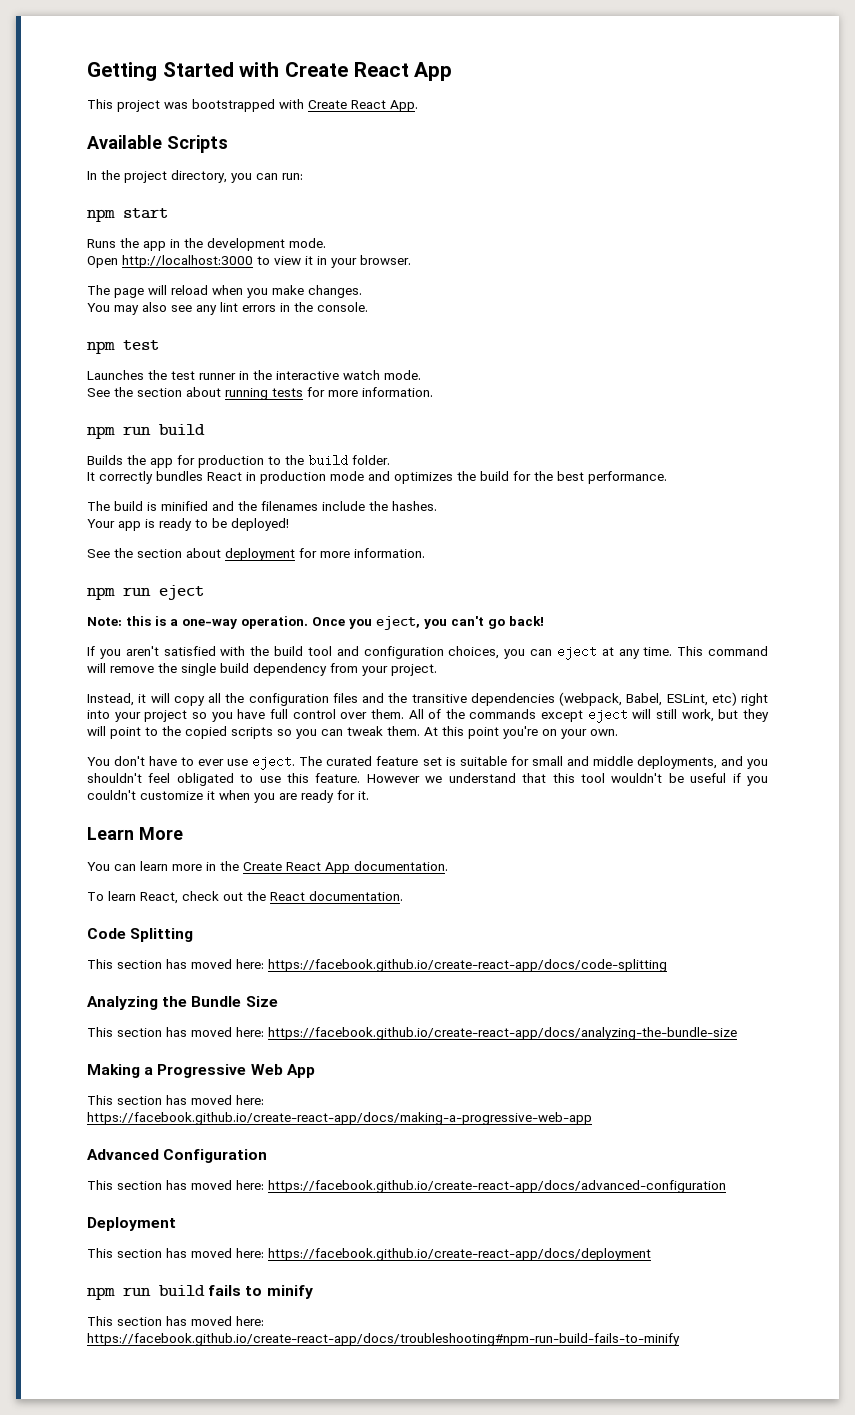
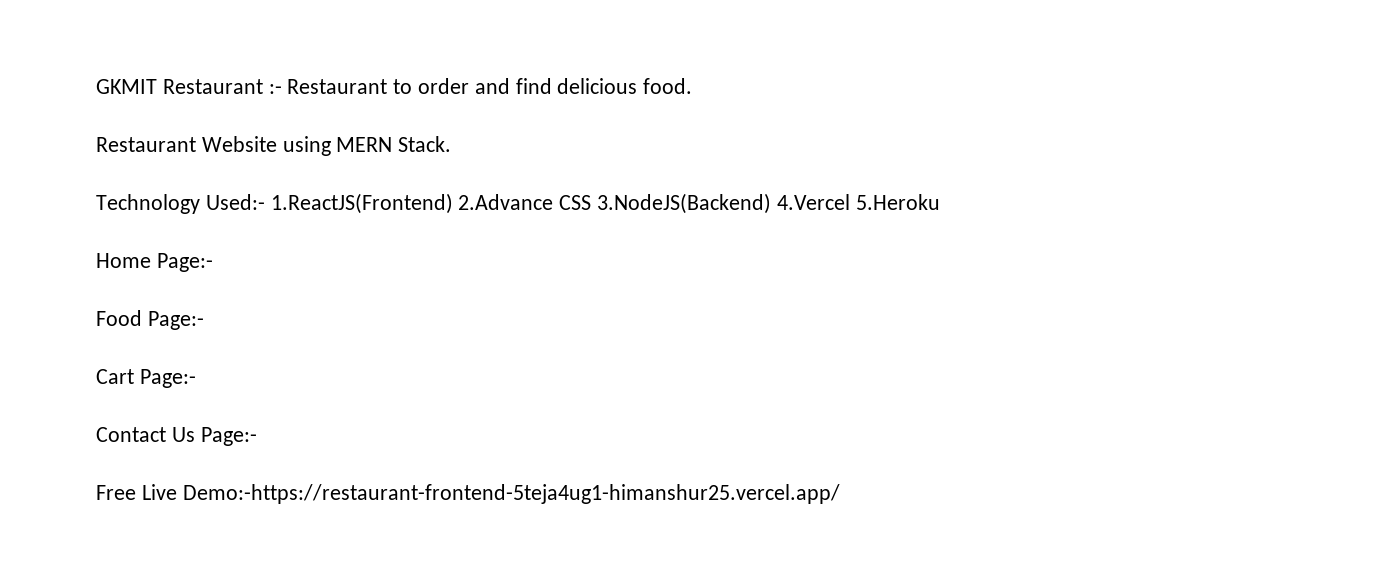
[87,62,453,81] [87,99,418,112] [87,135,228,153] [87,170,303,183] [87,208,168,222] [87,238,326,251] [87,255,411,268] [87,285,362,298] [87,302,368,315] [87,340,159,354] [87,370,421,380] [87,387,433,400] [87,424,205,439] [87,454,390,468] [87,471,667,484] [87,501,437,511] [87,518,289,531] [87,548,425,561] [87,585,204,600] [87,616,544,630] [87,645,769,660] [87,663,437,676] [87,692,768,706] [87,708,769,723] [87,726,618,739] [87,755,768,770] [87,773,768,786] [87,790,369,803] [87,827,183,840] [87,861,448,874] [87,891,403,904] [87,928,194,942] [87,959,667,972] [87,996,278,1010] [87,1027,737,1040] [87,1064,315,1078] [87,1095,264,1105] [87,1112,592,1125] [87,1149,268,1163] [87,1180,726,1193] [87,1217,176,1231] [87,1248,651,1261] [87,1285,313,1300] [87,1316,264,1326] [87,1333,680,1346] Getting Started with Create React App // This project was bootstrapped with Create React App. // Available Scripts // In the project directory, you can run: // npm start // Runs the app in the development mode. // Open http://localhost:3000 to view it in your browser. // The page will reload when you make changes. // You may also see any lint errors in the console. // npm test // Launches the test runner in the interactive watch mode. // See the section about running tests for more information. // npm run build // Builds the app for production to the build folder. // It correctly bundles React in production mode and optimizes the build for the best performance. // The build is minified and the filenames include the hashes. // Your app is ready to be deployed! // See the section about deployment for more information. // npm run eject // Note: this is a one-way operation. Once you eject, you can't go back! // If you aren't satisfied with the build tool and configuration choices, you can eject at any time. This command will remove the single build dependency from your project. // Instead, it will copy all the configuration files and the transitive dependencies (webpack, Babel, ESLint, etc) right into your project so you have full control over them. All of the commands except eject will still work, but they will point to the copied scripts so you can tweak them. At this point you're on your own. // You don't have to ever use eject. The curated feature set is suitable for small and middle deployments, and you shouldn't feel obligated to use this feature. However we understand that this tool wouldn't be useful if you couldn't customize it when you are ready for it. // Learn More // You can learn more in the Create React App documentation. // To learn React, check out the React documentation. // Code Splitting // This section has moved here: https://facebook.github.io/create-react-app/docs/code-splitting // Analyzing the Bundle Size // This section has moved here: https://facebook.github.io/create-react-app/docs/analyzing-the-bundle-size // Making a Progressive Web App // This section has moved here: https://facebook.github.io/create-react-app/docs/making-a-progressive-web-app // Advanced Configuration // This section has moved here: https://facebook.github.io/create-react-app/docs/advanced-configuration // Deployment // This section has moved here: https://facebook.github.io/create-react-app/docs/deployment // npm run build fails to minify // This section has moved here: https://facebook.github.io/create-react-app/docs/troubleshooting#npm-run-build-fails-to-minify -> [96,78,693,94] [96,136,452,156] [96,193,940,214] [96,253,213,272] [96,310,204,330] [96,369,196,388] [96,427,257,446] [96,484,840,504] GKMIT Restaurant :- Restaurant to order and find delicious food. // Restaurant Website using MERN Stack. // Technology Used:- 1.ReactJS(Frontend) 2.Advance CSS 3.NodeJS(Backend) 4.Vercel 5.Heroku // Home Page:- // Food Page:- // Cart Page:- // Contact Us Page:- // Free Live Demo:-https://restaurant-frontend-5teja4ug1-himanshur25.vercel.app/

